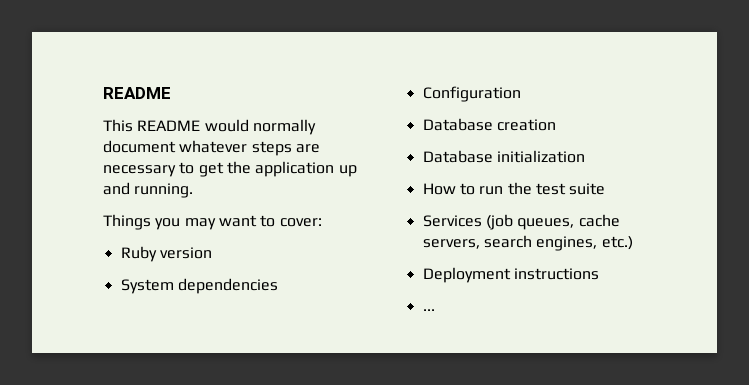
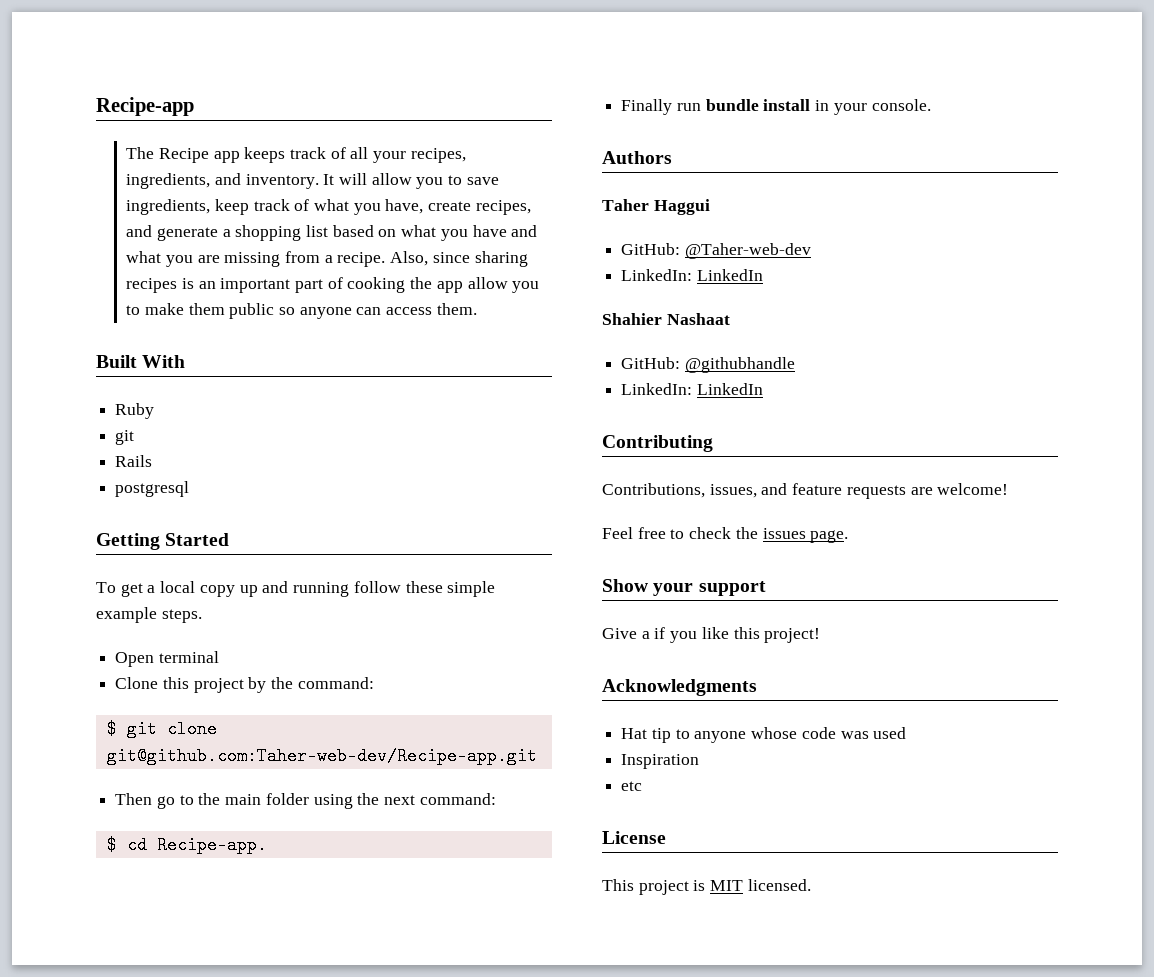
[103,87,171,99] [103,119,316,135] [103,140,320,156] [103,161,357,177] [103,182,194,198] [103,214,322,230] [120,246,212,262] [120,278,278,294] [422,86,521,102] [422,118,556,131] [422,150,585,163] [422,182,606,195] [422,214,620,230] [422,235,633,251] [422,267,599,283] [422,309,435,311] README // This README would normally document whatever steps are necessary to get the application up and running. // Things you may want to cover: // Ruby version // System dependencies // Configuration // Database creation // Database initialization // How to run the test suite // Services (job queues, cache servers, search engines, etc.) // Deployment instructions // ... -> [96,97,194,116] [126,147,466,163] [126,173,499,189] [126,199,531,215] [126,225,538,241] [126,251,528,267] [126,277,540,293] [126,303,477,319] [96,355,186,368] [115,403,155,419] [115,430,135,445] [115,455,153,467] [115,481,190,497] [96,533,230,550] [96,581,496,597] [96,607,202,623] [115,651,219,667] [115,677,374,693] [106,720,217,738] [106,747,537,765] [115,793,496,809] [106,836,267,854] [621,99,931,115] [602,151,672,164] [602,199,710,215] [621,243,811,259] [621,269,763,281] [602,313,730,325] [621,357,795,373] [621,383,763,395] [602,435,713,452] [602,483,1009,499] [602,527,849,543] [602,579,766,596] [602,627,821,643] [602,679,757,696] [621,727,907,743] [621,754,700,769] [621,781,643,791] [602,831,666,844] [602,879,811,895] Recipe-app // The Recipe app keeps track of all your recipes, ingredients, and inventory. It will allow you to save ingredients, keep track of what you have, create recipes, and generate a shopping list based on what you have and what you are missing from a recipe. Also, since sharing recipes is an important part of cooking the app allow you to make them public so anyone can access them. // Built With // Ruby // git // Rails // postgresql // Getting Started // To get a local copy up and running follow these simple example steps. // Open terminal // Clone this project by the command: // $ git clone git@github.com:Taher-web-dev/Recipe-app.git // Then go to the main folder using the next command: // $ cd Recipe-app. // Finally run bundle install in your console. // Authors // Taher Haggui // GitHub: @Taher-web-dev // LinkedIn: LinkedIn // Shahier Nashaat // GitHub: @githubhandle // LinkedIn: LinkedIn // Contributing // Contributions, issues, and feature requests are welcome! // Feel free to check the issues page. // Show your support // Give a if you like this project! // Acknowledgments // Hat tip to anyone whose code was used // Inspiration // etc // License // This project is MIT licensed.

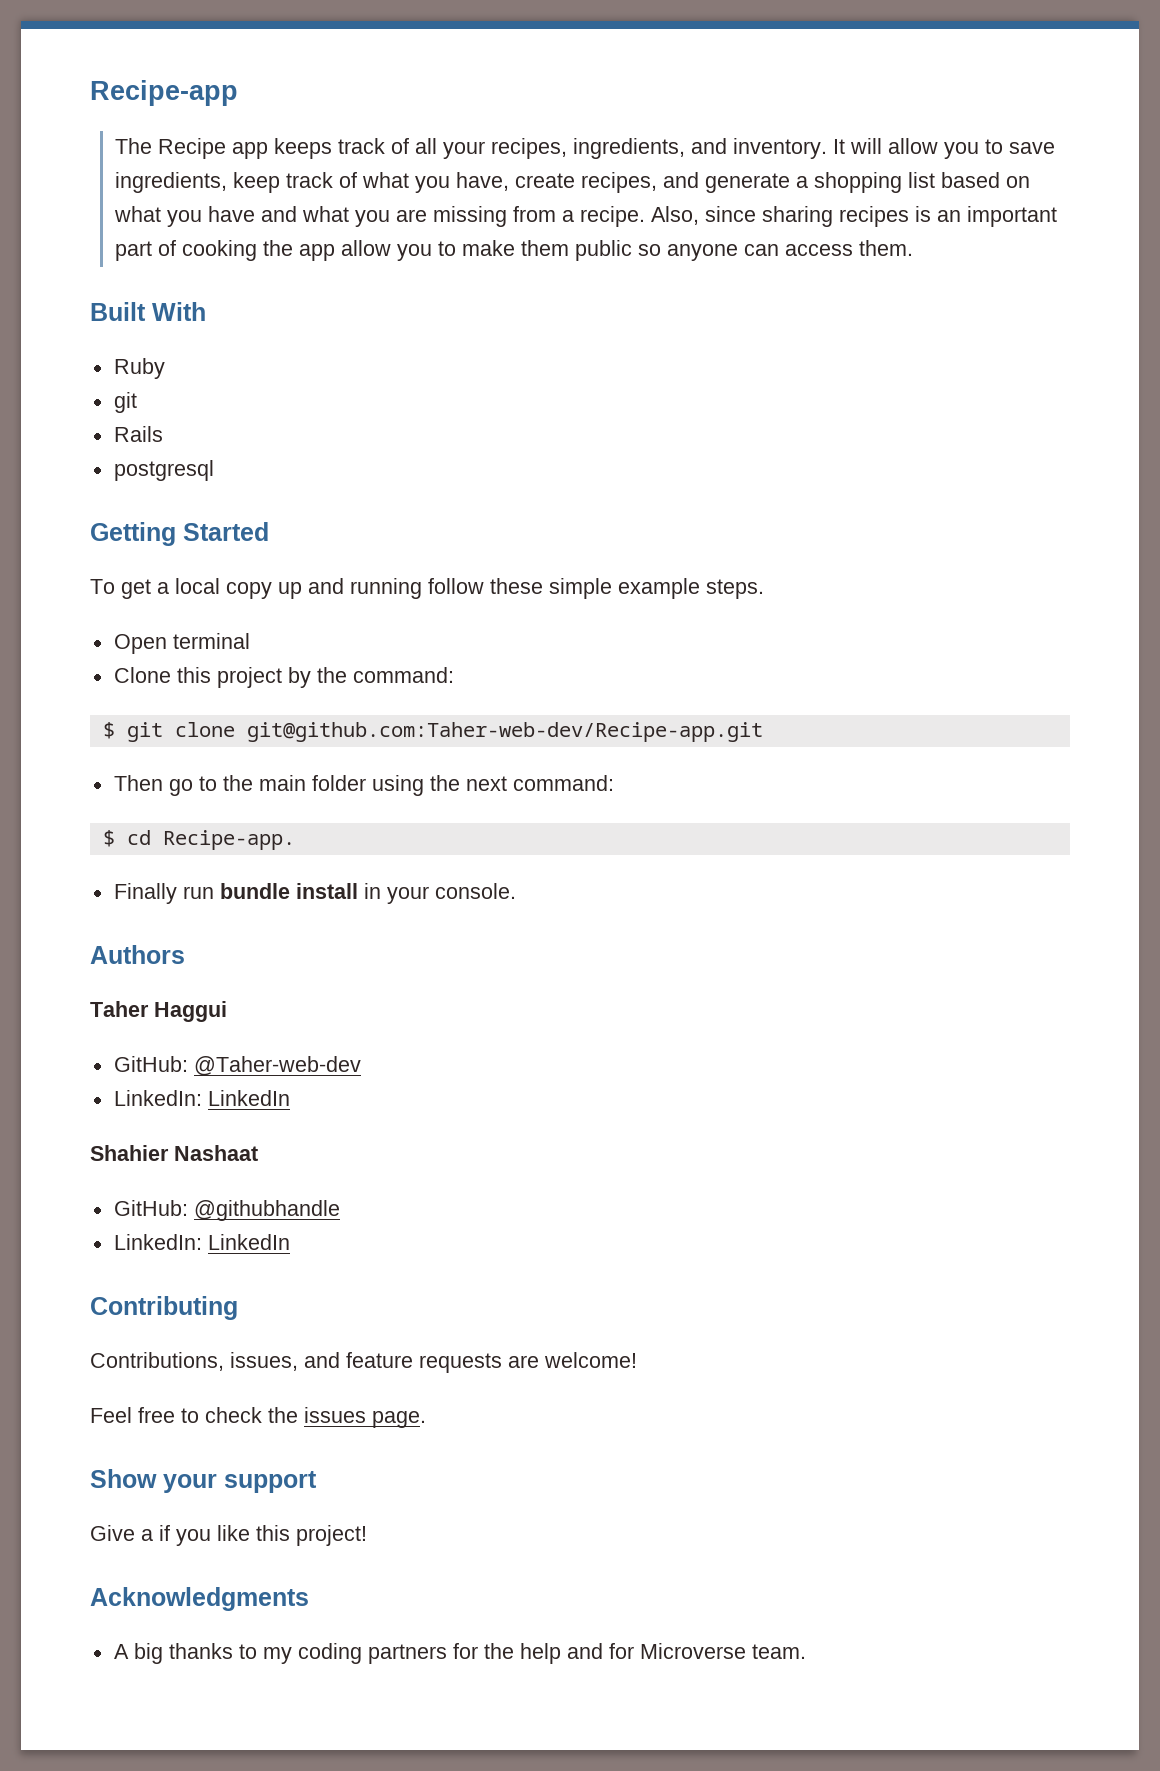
[621,727,907,743] [621,754,700,769] [621,781,643,791] [602,831,666,844] [602,879,811,895] Hat tip to anyone whose code was used // Inspiration // etc // License // This project is MIT licensed. -> [113,1643,806,1664] A big thanks to my coding partners for the help and for Microverse team.

